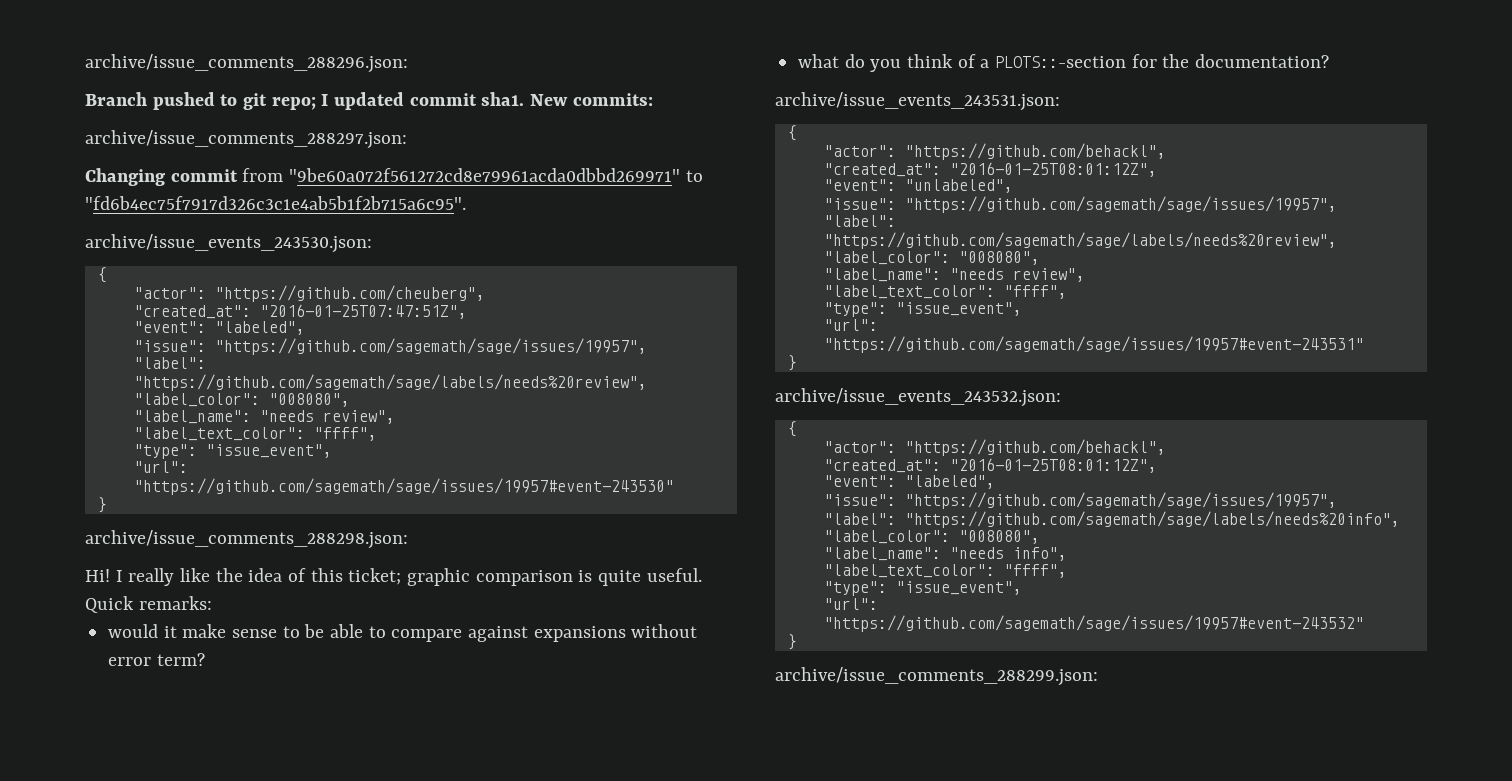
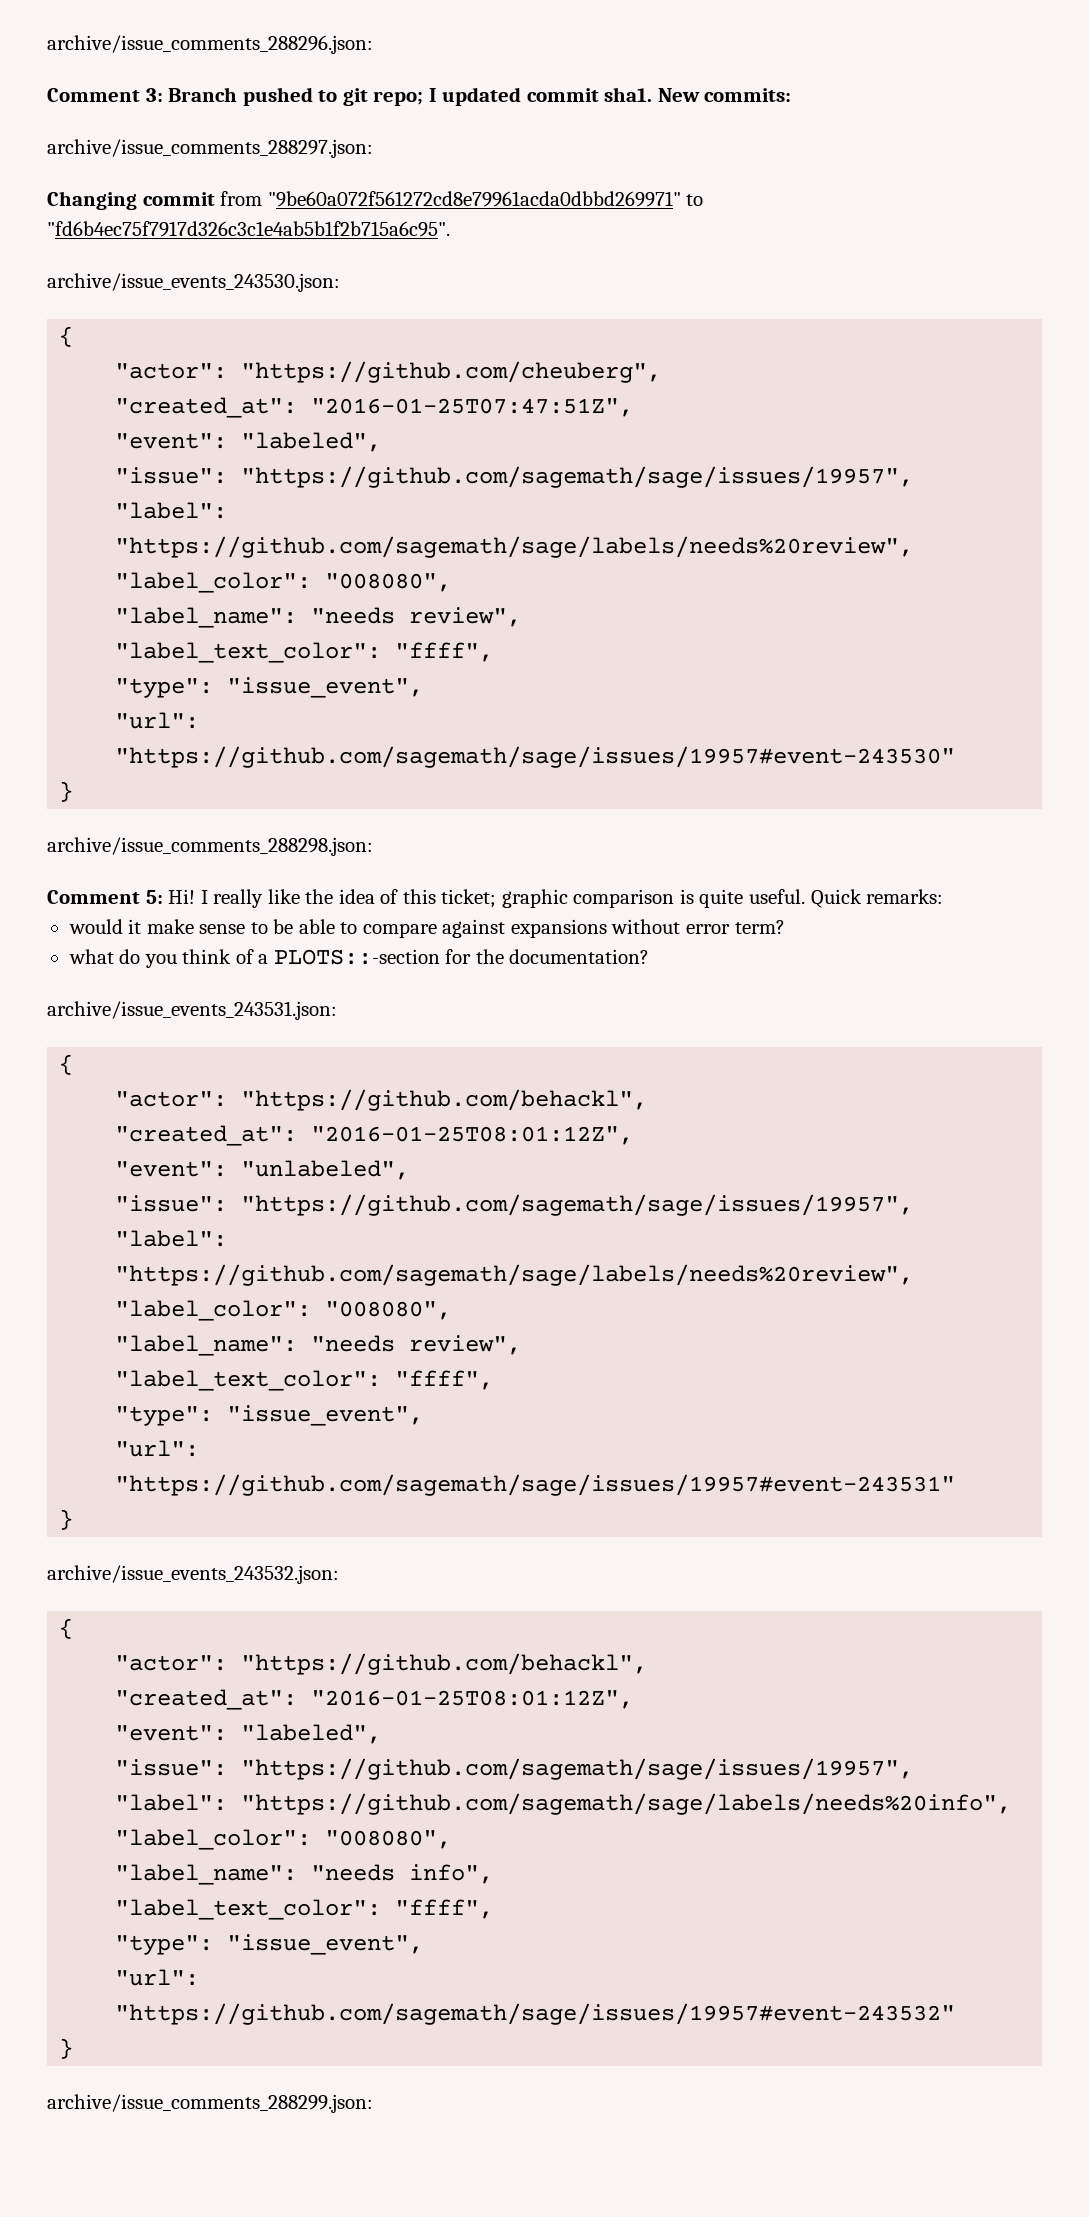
(408, 63) none -> [47,88,163,102] Comment 3:
(408, 539) none -> [47,890,163,904] Comment 5:

